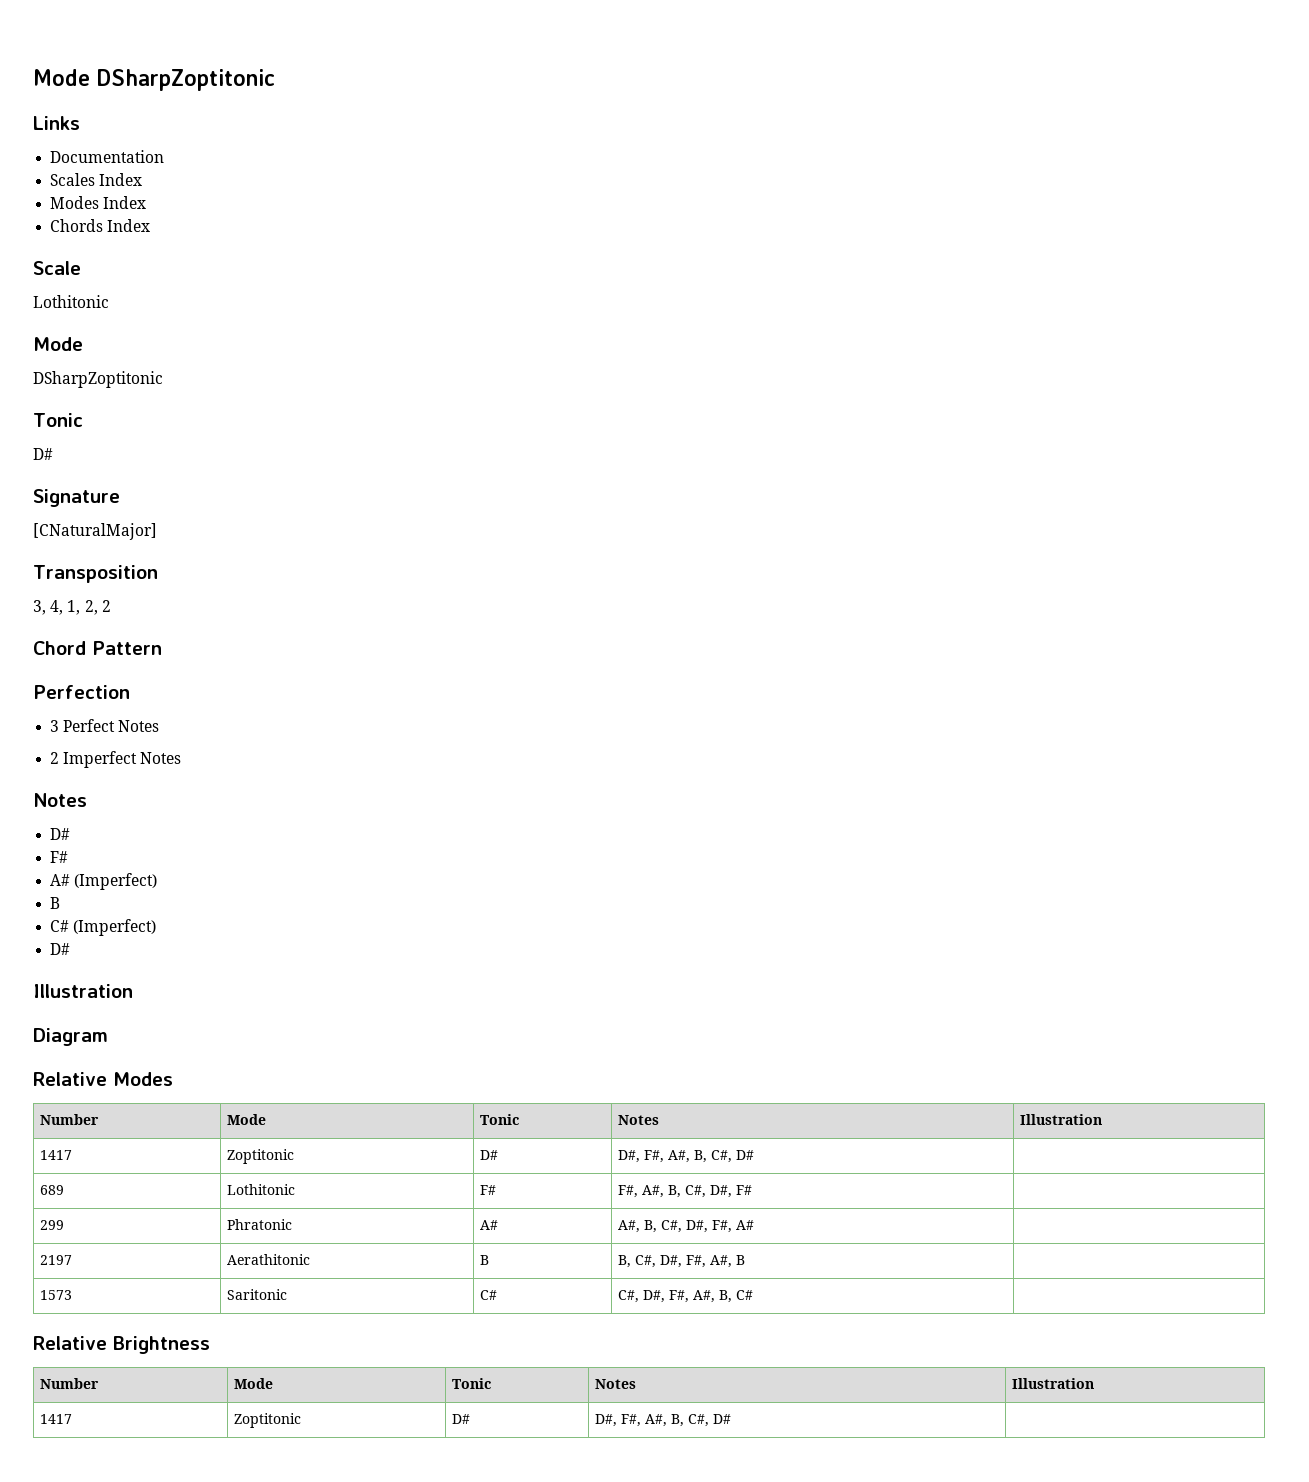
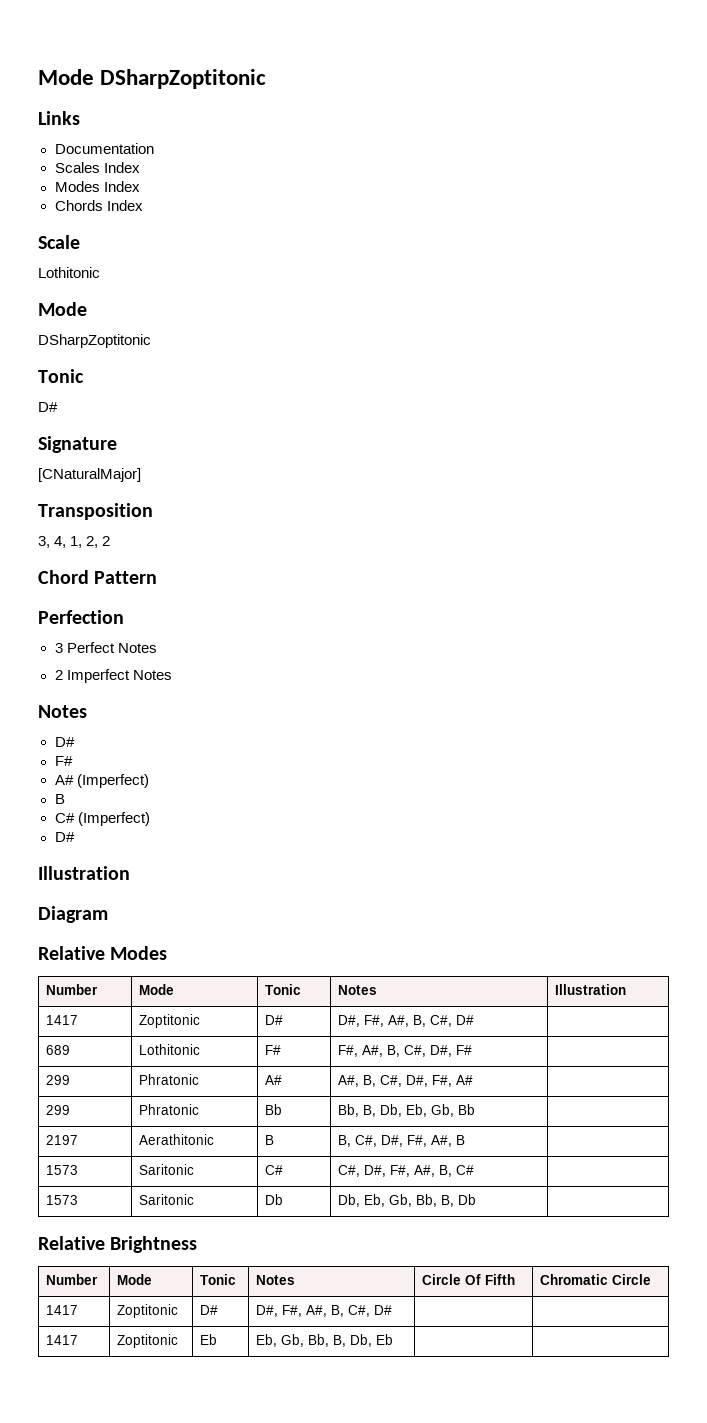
(754, 1225) none -> [46,1105,71,1115] [139,1104,200,1115] [265,1104,283,1115] [338,1104,476,1117] // 299 | Phratonic | Bb | Bb, B, Db, Eb, Gb, Bb |
(753, 1295) none -> [46,1195,79,1205] [139,1194,195,1205] [265,1194,284,1205] [338,1194,477,1207] // 1573 | Saritonic | Db | Db, Eb, Gb, Bb, B, Db |
[1011,1378,1094,1389] [39,1414,72,1424] [233,1413,301,1428] [451,1414,470,1424] [594,1414,731,1427] Illustration // 1417 | Zoptitonic | D# | D#, F#, A#, B, C#, D# | -> [422,1274,516,1285] [540,1274,652,1285] [46,1305,79,1315] [117,1304,179,1318] [200,1305,219,1315] [256,1305,393,1317] [46,1335,79,1345] [117,1334,179,1348] [200,1334,218,1345] [256,1334,394,1347] Circle Of Fifth | Chromatic Circle // 1417 | Zoptitonic | D# | D#, F#, A#, B, C#, D# | | // 1417 | Zoptitonic | Eb | Eb, Gb, Bb, B, Db, Eb | |

